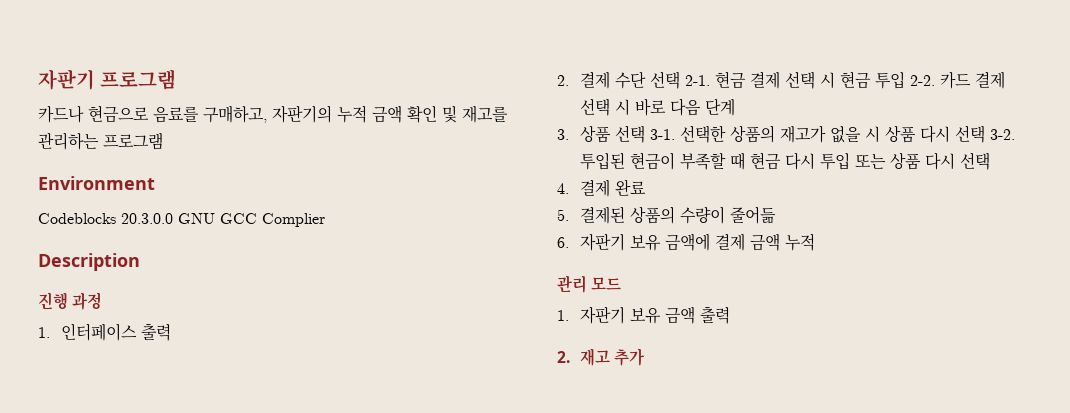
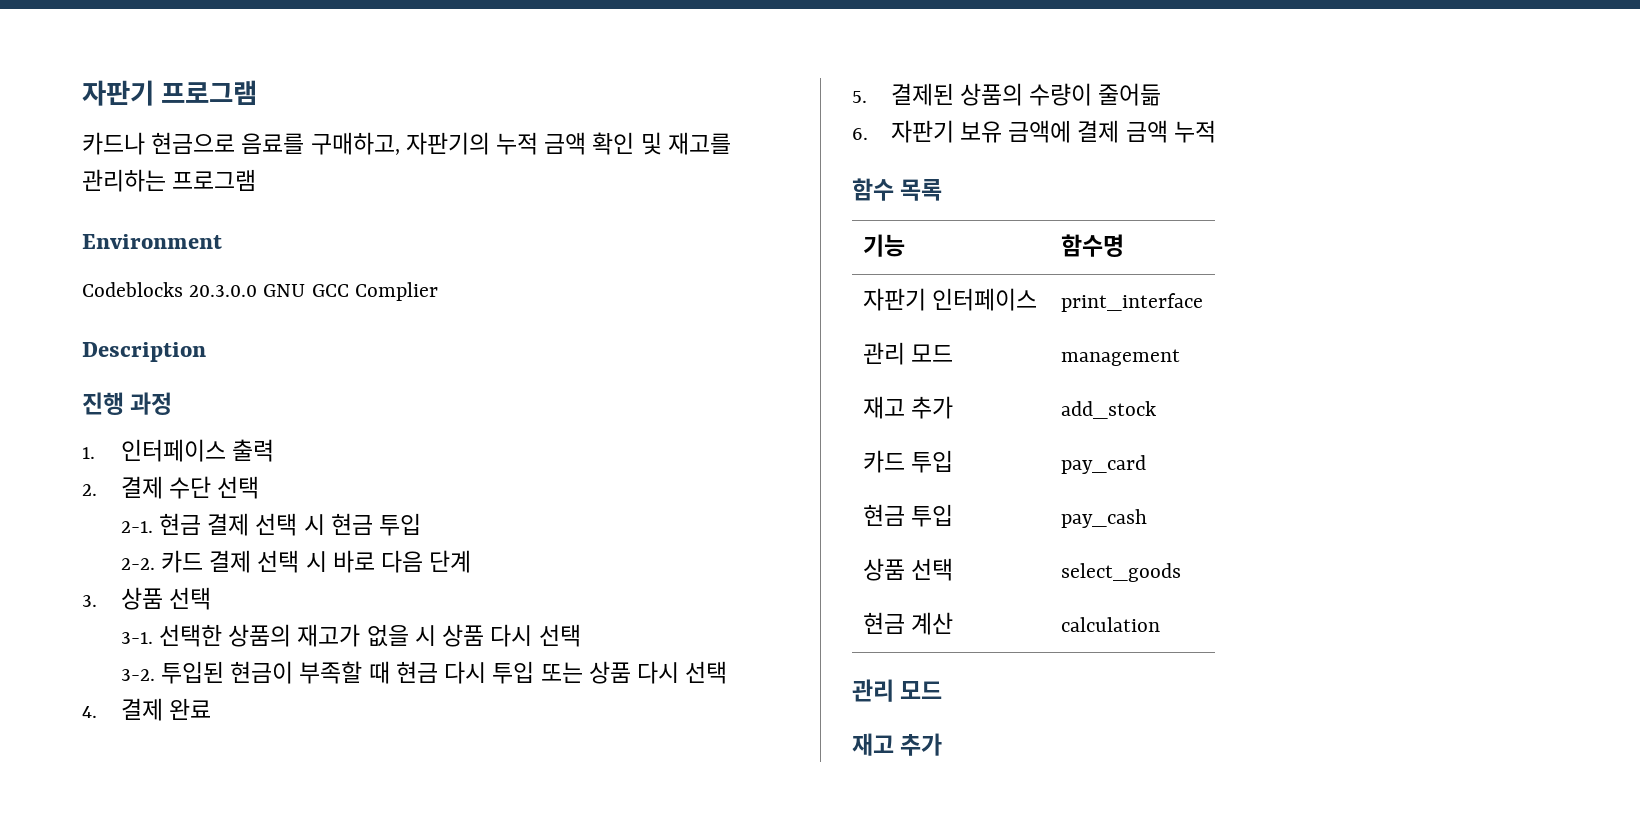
(680, 80) none -> (260, 487) //
(905, 80) none -> (422, 524) //
(645, 134) none -> (212, 598) //
(985, 134) none -> (581, 635) //
[557,275,622,293] [557,306,730,324] [557,351,570,363] 관리 모드 // 1. 자판기 보유 금액 출력 // 2. -> [852,178,943,201] [862,234,905,257] [1060,234,1124,257] [862,288,1037,311] [1060,293,1203,312] [862,342,953,365] [1060,349,1180,366] [862,396,953,419] [1060,401,1156,419] [862,450,953,473] [1060,455,1146,474] [862,504,953,527] [1060,509,1147,528] [862,558,953,581] [1060,563,1181,582] [862,612,953,635] [1060,617,1160,632] [852,679,943,702] 함수 목록 // 기능 | 함수명 // 자판기 인터페이스 | print_interface // 관리 모드 | management // 재고 추가 | add_stock // 카드 투입 | pay_card // 현금 투입 | pay_cash // 상품 선택 | select_goods // 현금 계산 | calculation // 관리 모드 //

